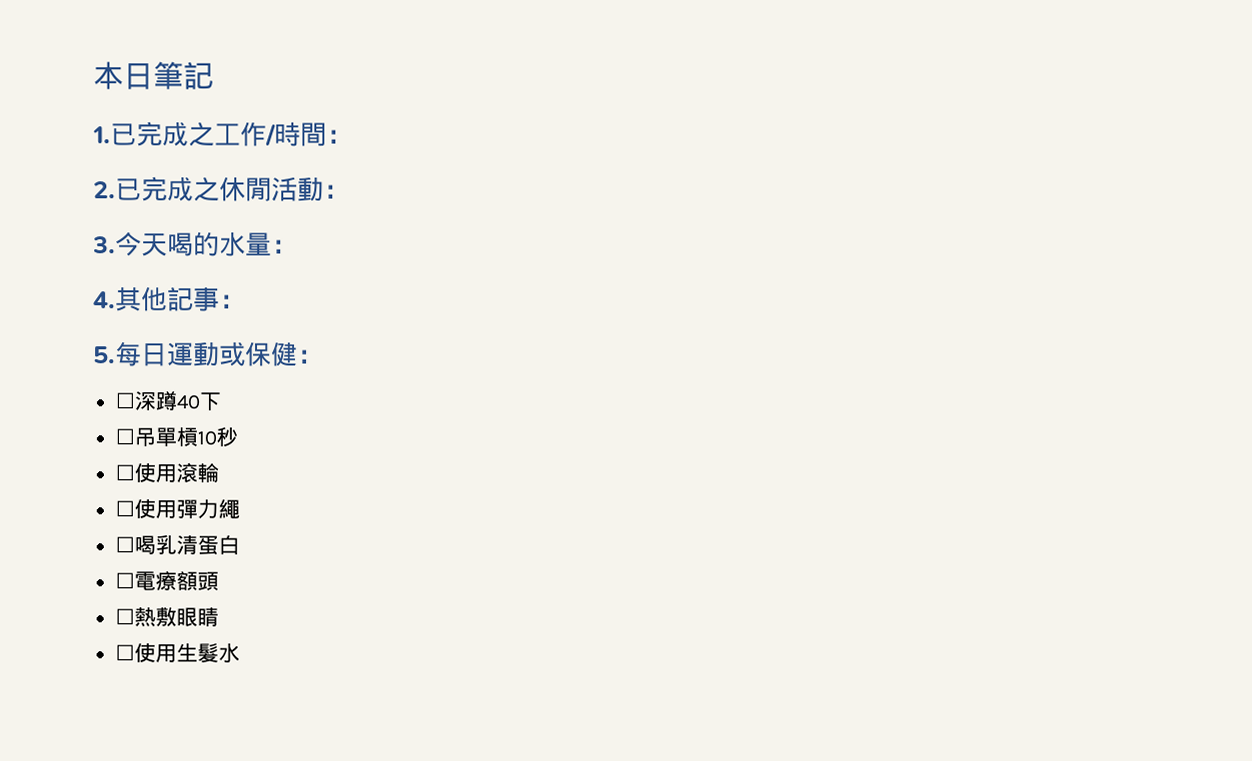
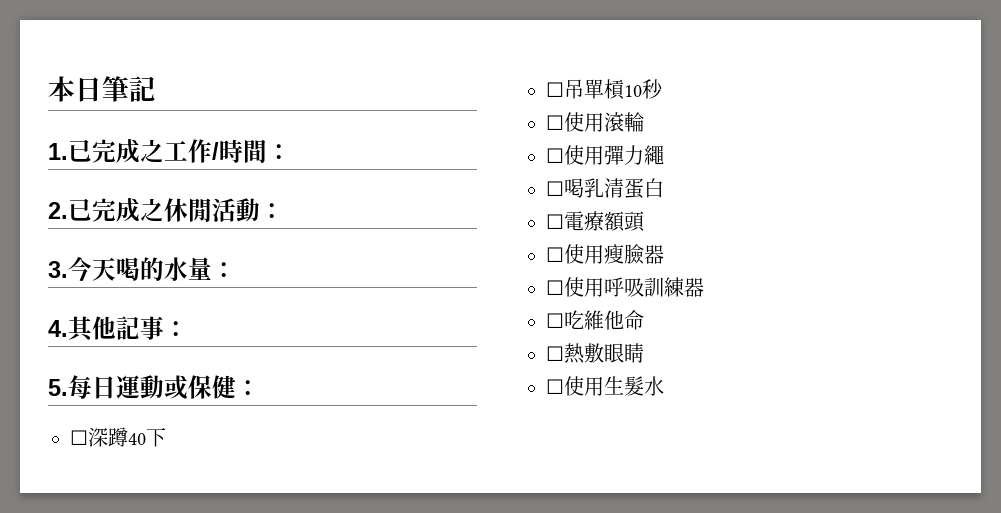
(219, 581) none -> [546,244,664,265] [546,277,704,297] [546,310,644,330] // ☐使用瘦臉器 // ☐使用呼吸訓練器 // ☐吃維他命

